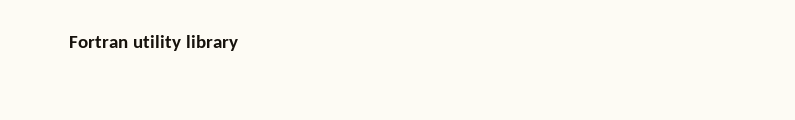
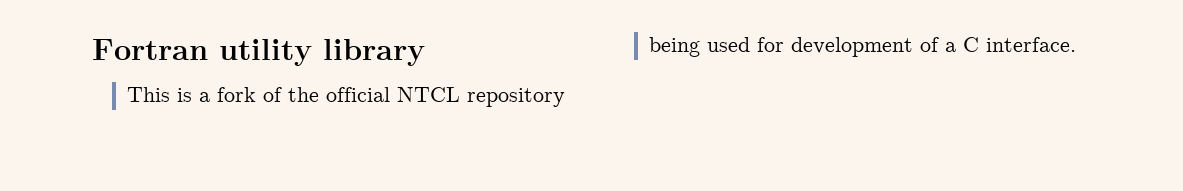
(238, 43) none -> [127,87,566,107] [649,37,1077,57] // This is a fork of the official NTCL repository being used for development of a C interface.

